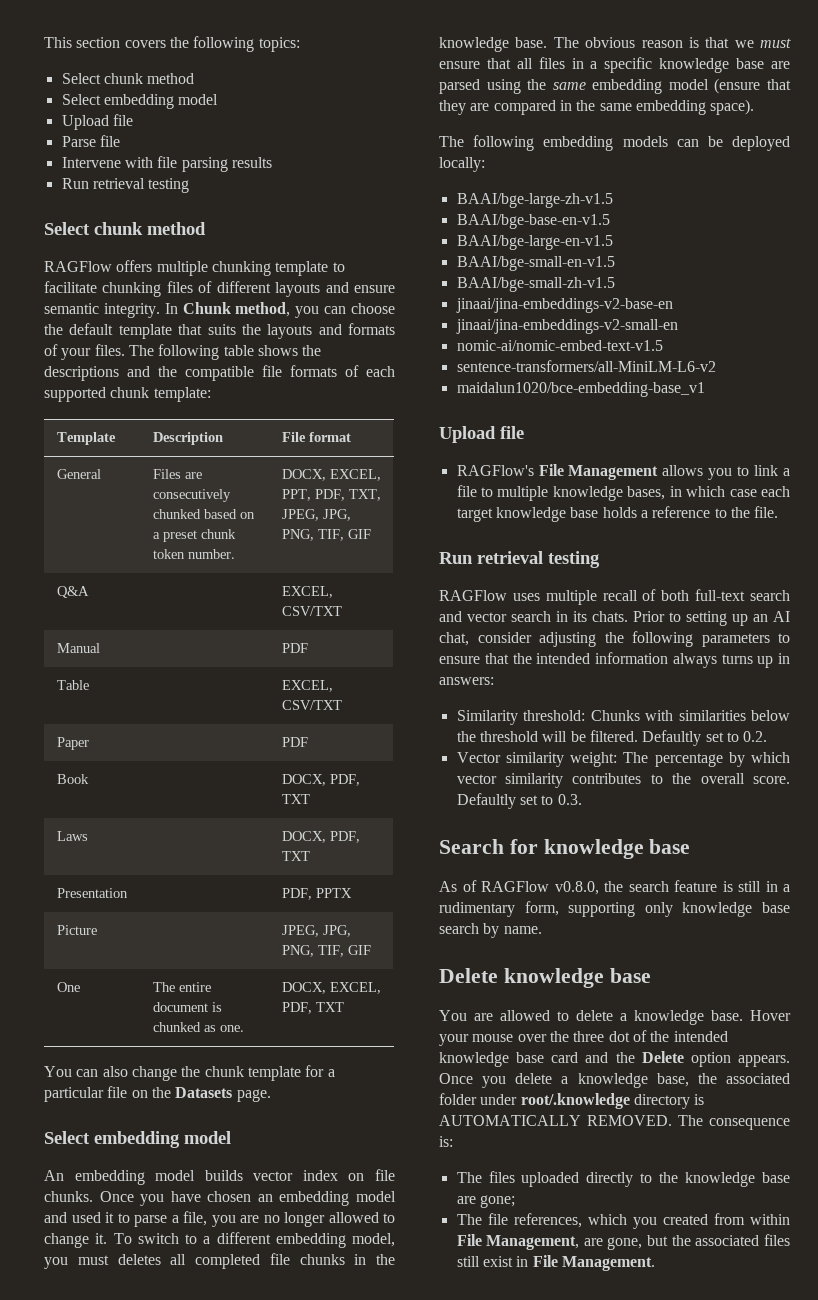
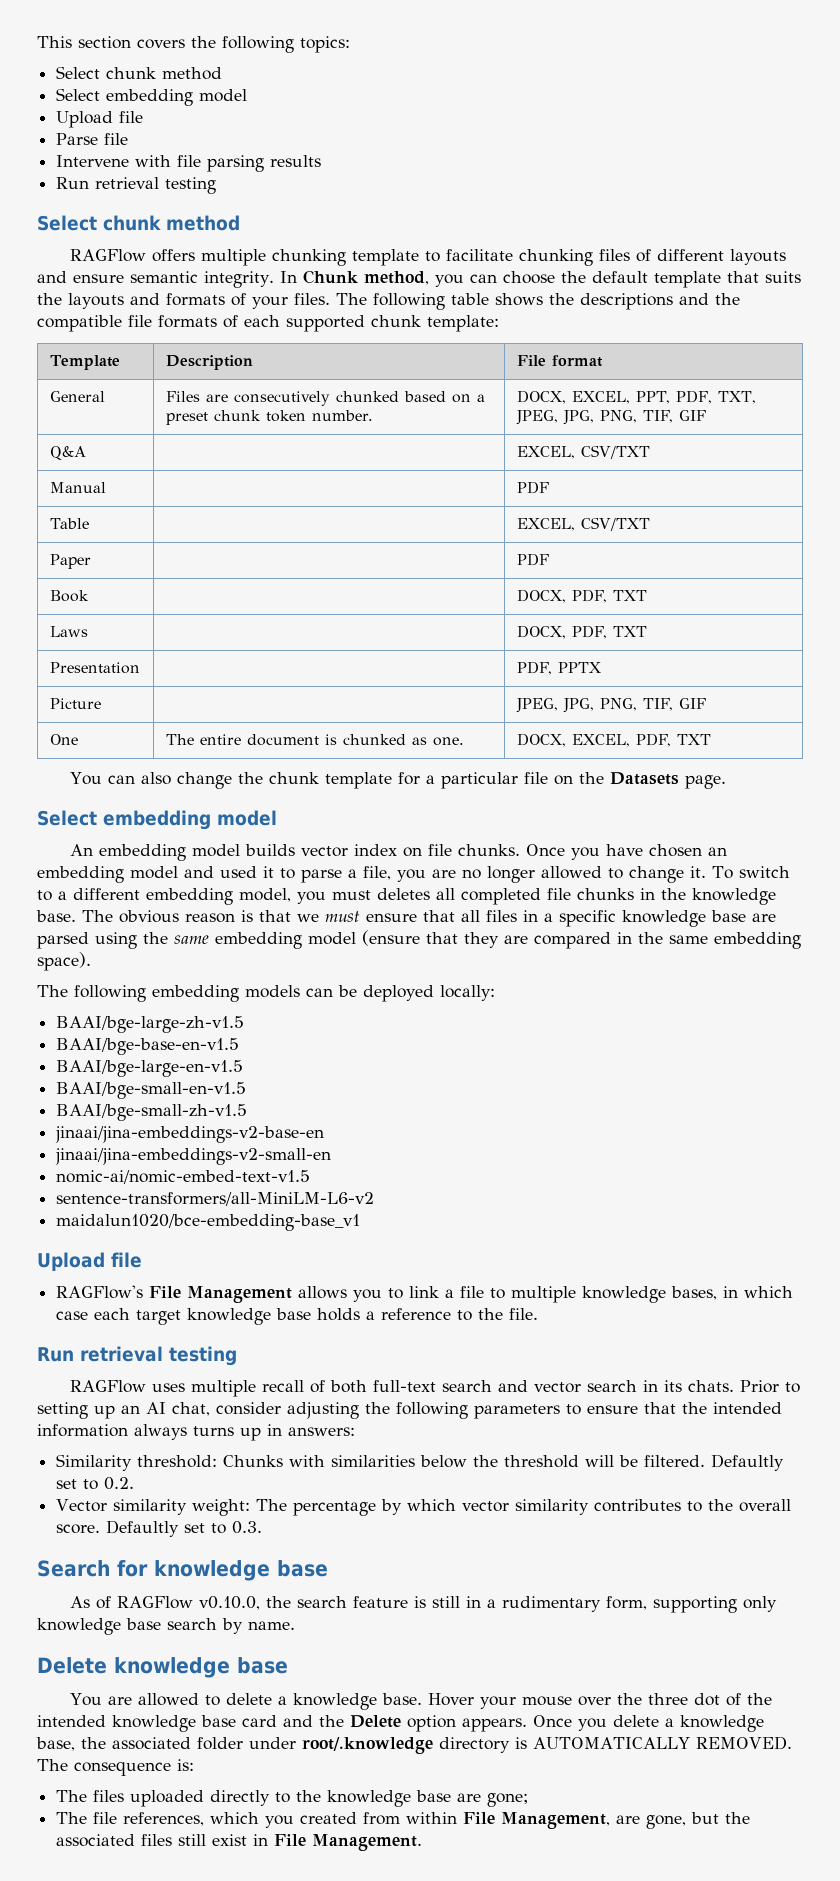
[554,881,599,895] v0.8.0, -> [199,1596,261,1610] v0.10.0,

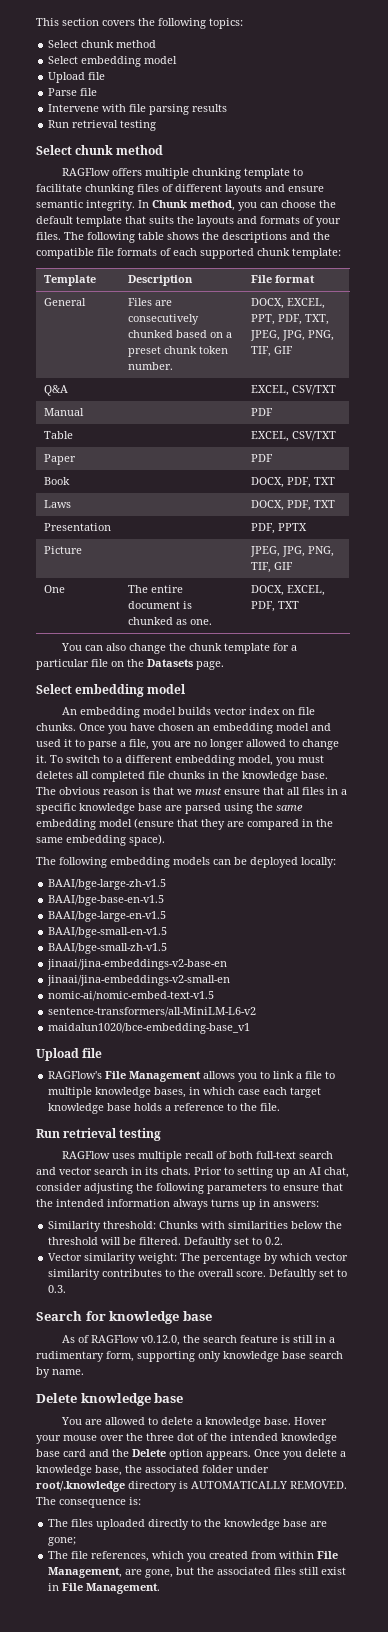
[199,1596,261,1610] v0.10.0, -> [141,1335,181,1346] v0.12.0,

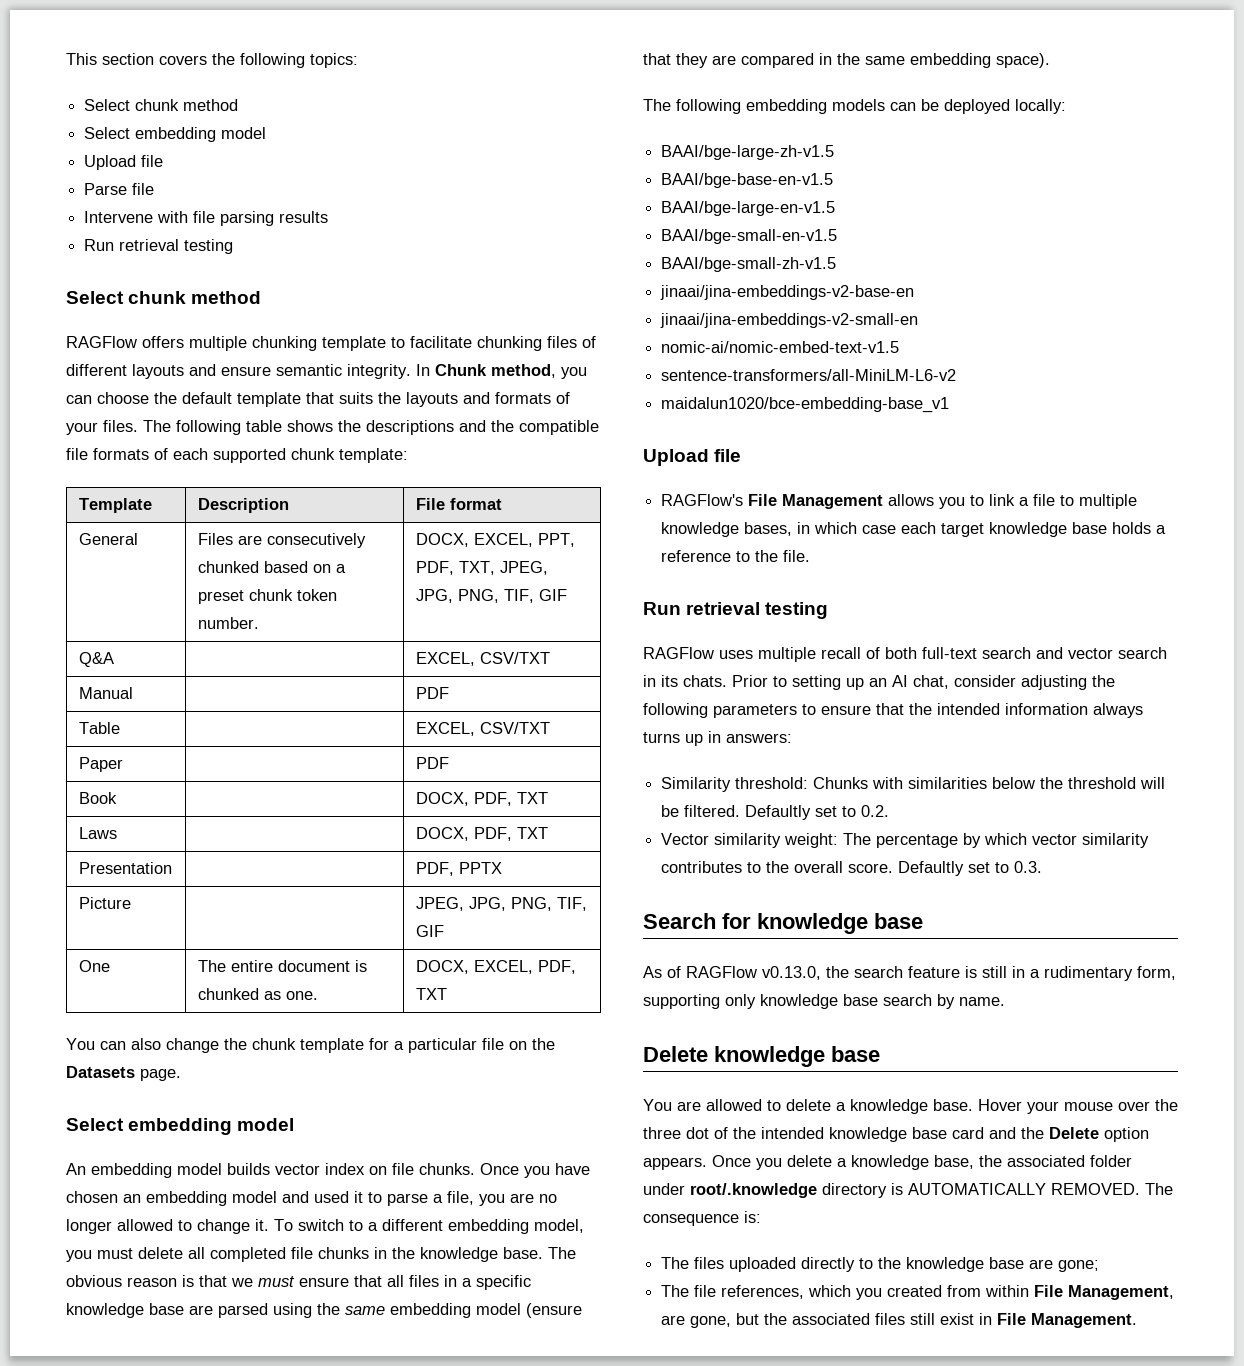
[36,771,73,779] deletes -> [138,1247,183,1259] delete
[141,1335,181,1346] v0.12.0, -> [762,966,821,980] v0.13.0,

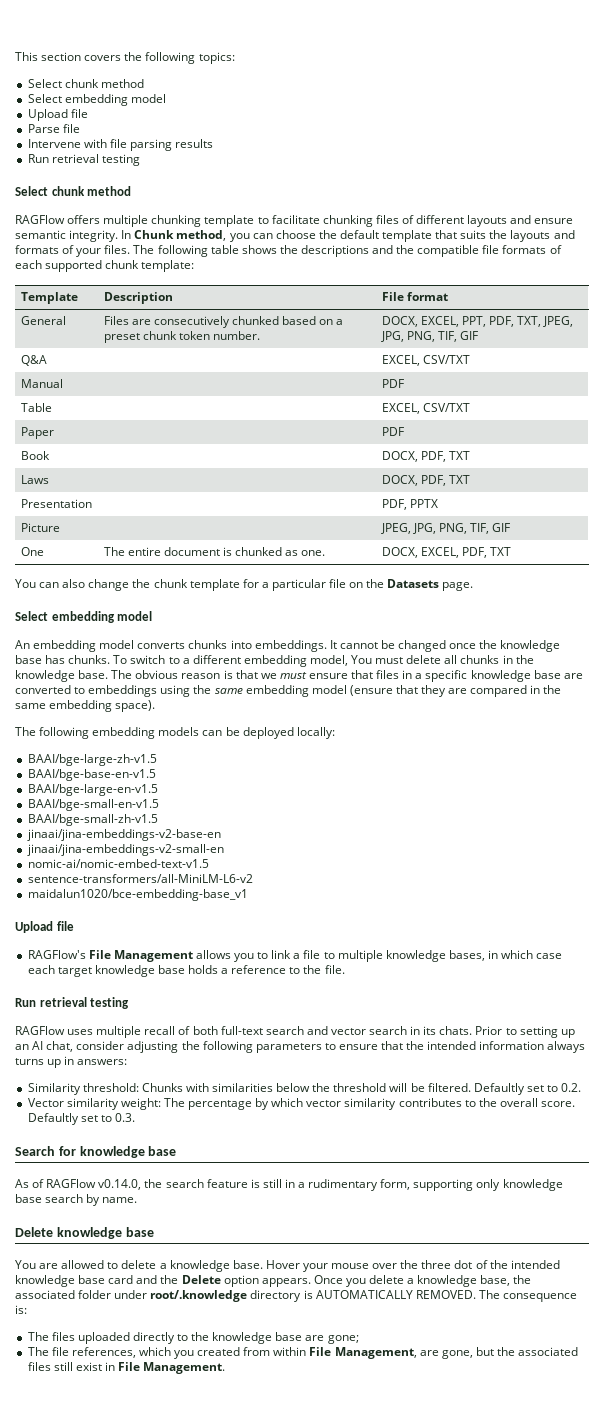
[227,1163,590,1178] [66,1191,557,1206] [66,1219,269,1234] builds vector index on file chunks. Once you have chosen an embedding model and used it to parse a file, you are no longer allowed to change it. -> [137,640,561,652] [15,655,111,664] converts chunks into embeddings. It cannot be changed once the knowledge base has chunks.
[66,1250,92,1262] you -> [351,655,373,664] You
[210,1247,313,1262] completed file -> (458, 659) none
[387,1275,404,1287] all -> (374, 674) none
[218,1303,268,1318] parsed -> [15,685,158,697] converted to embeddings
[762,966,821,980] v0.13.0, -> [98,1179,142,1190] v0.14.0,

